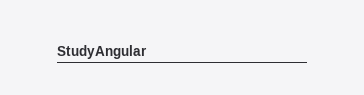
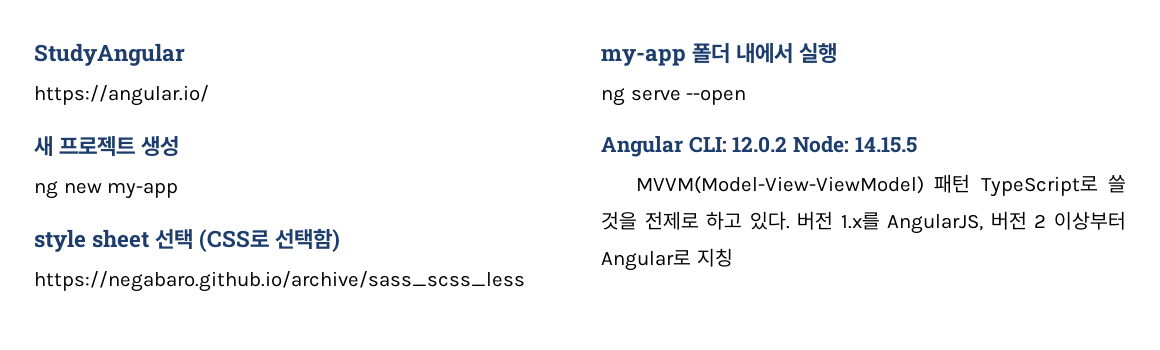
(147, 52) none -> [34,85,209,106] [34,136,180,157] [34,181,179,199] [34,228,341,252] [34,271,525,292] [601,43,838,66] [601,88,747,106] [601,136,917,157] [636,174,1126,197] [601,211,1126,234] [601,248,733,271] // https://angular.io/ // 새 프로젝트 생성 // ng new my-app // style sheet 선택 (CSS로 선택함) // https://negabaro.github.io/archive/sass_scss_less // my-app 폴더 내에서 실행 // ng serve --open // Angular CLI: 12.0.2 Node: 14.15.5 // MVVM(Model-View-ViewModel) 패턴 TypeScript로 쓸 것을 전제로 하고 있다. 버전 1.x를 AngularJS, 버전 2 이상부터 Angular로 지칭

